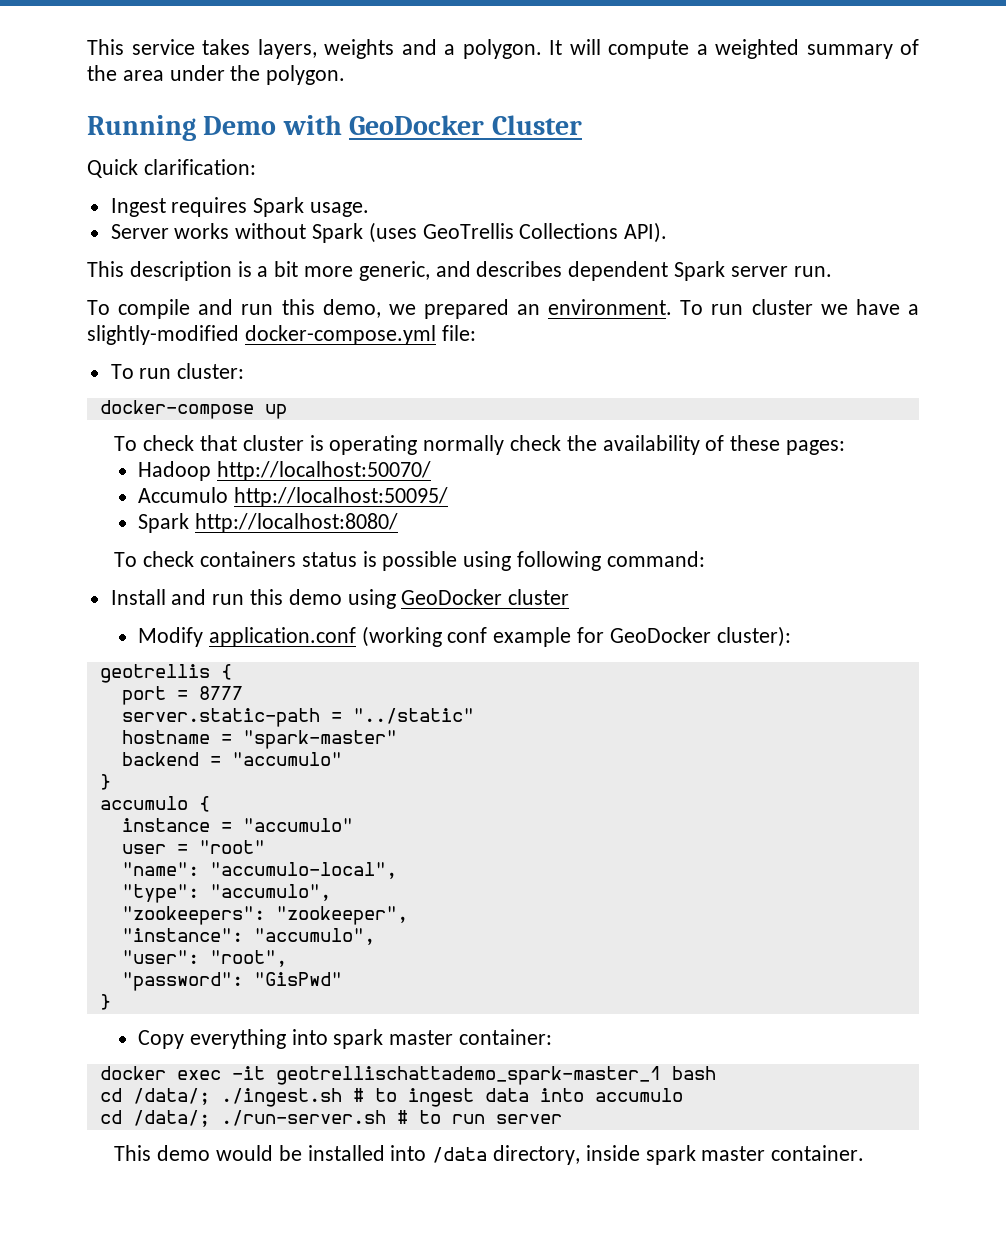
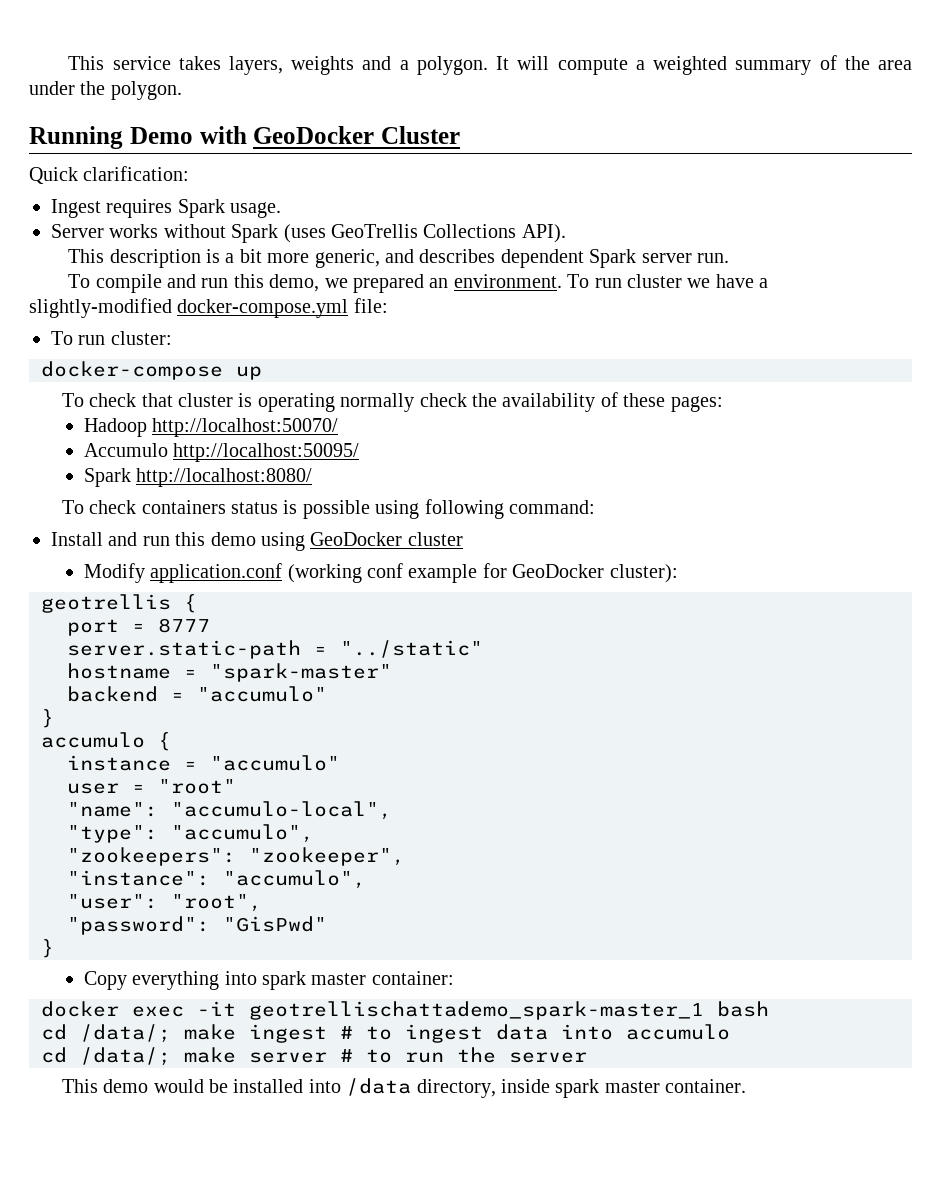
[220,1088,342,1107] ./ingest.sh -> [184,1024,327,1043] make ingest
[220,1110,386,1126] ./run-server.sh -> [184,1047,327,1063] make server
(485, 1119) none -> [457,1047,496,1063] the

